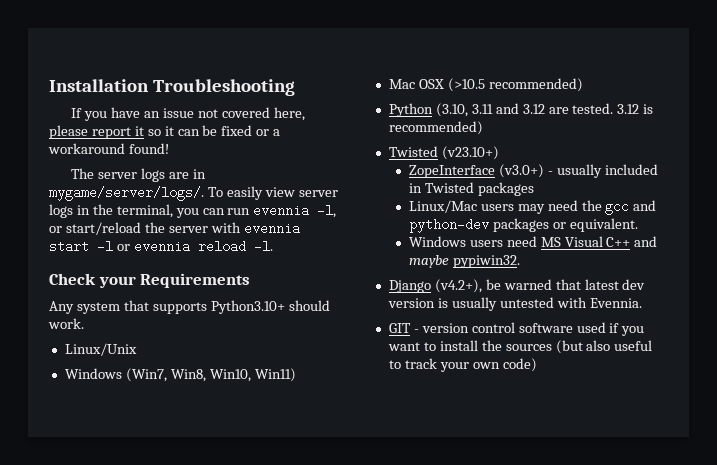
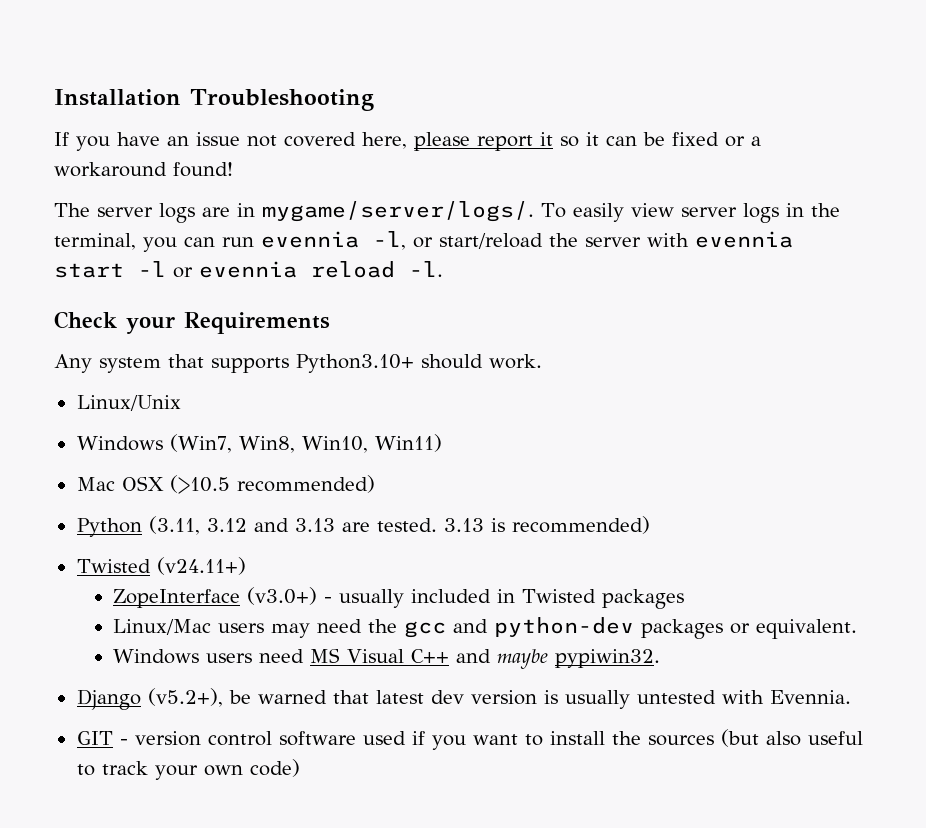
[435,103,545,117] (3.10, 3.11 and 3.12 -> [148,516,335,535] (3.11, 3.12 and 3.13
[617,104,640,114] 3.12 -> [443,518,484,532] 3.13
[441,146,499,160] (v23.10+) -> [156,557,246,575] (v24.11+)
[434,279,482,293] (v4.2+), -> [147,688,223,707] (v5.2+),

